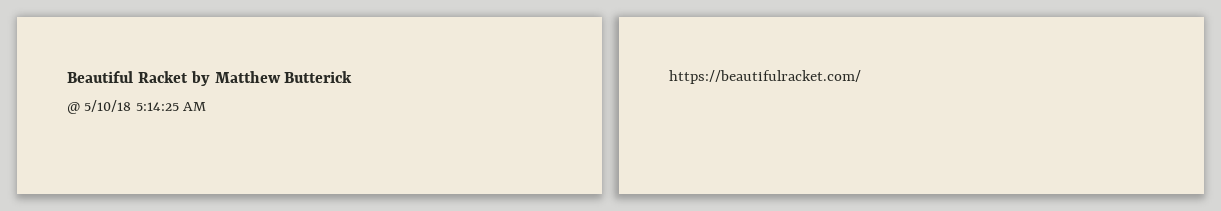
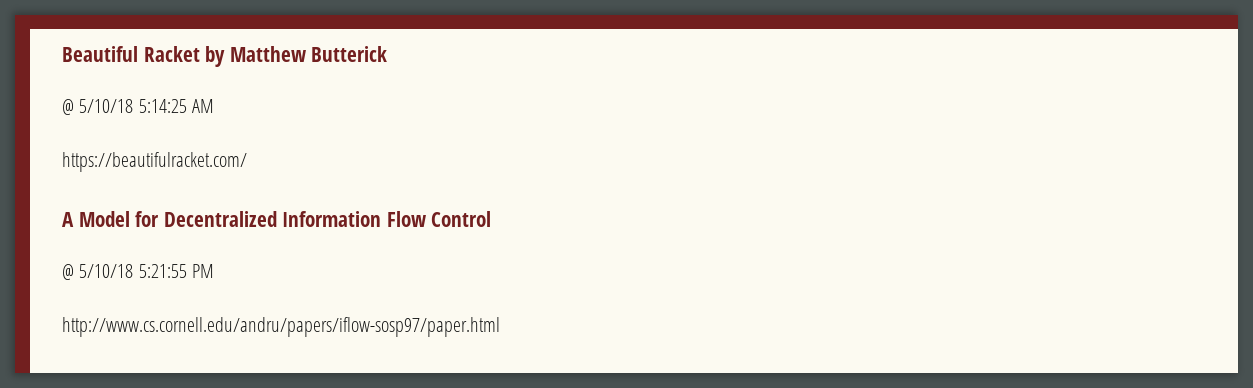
(861, 77) none -> [62,211,492,227] [62,264,214,280] [62,317,500,337] // A Model for Decentralized Information Flow Control // @ 5/10/18 5:21:55 PM // http://www.cs.cornell.edu/andru/papers/iflow-sosp97/paper.html

